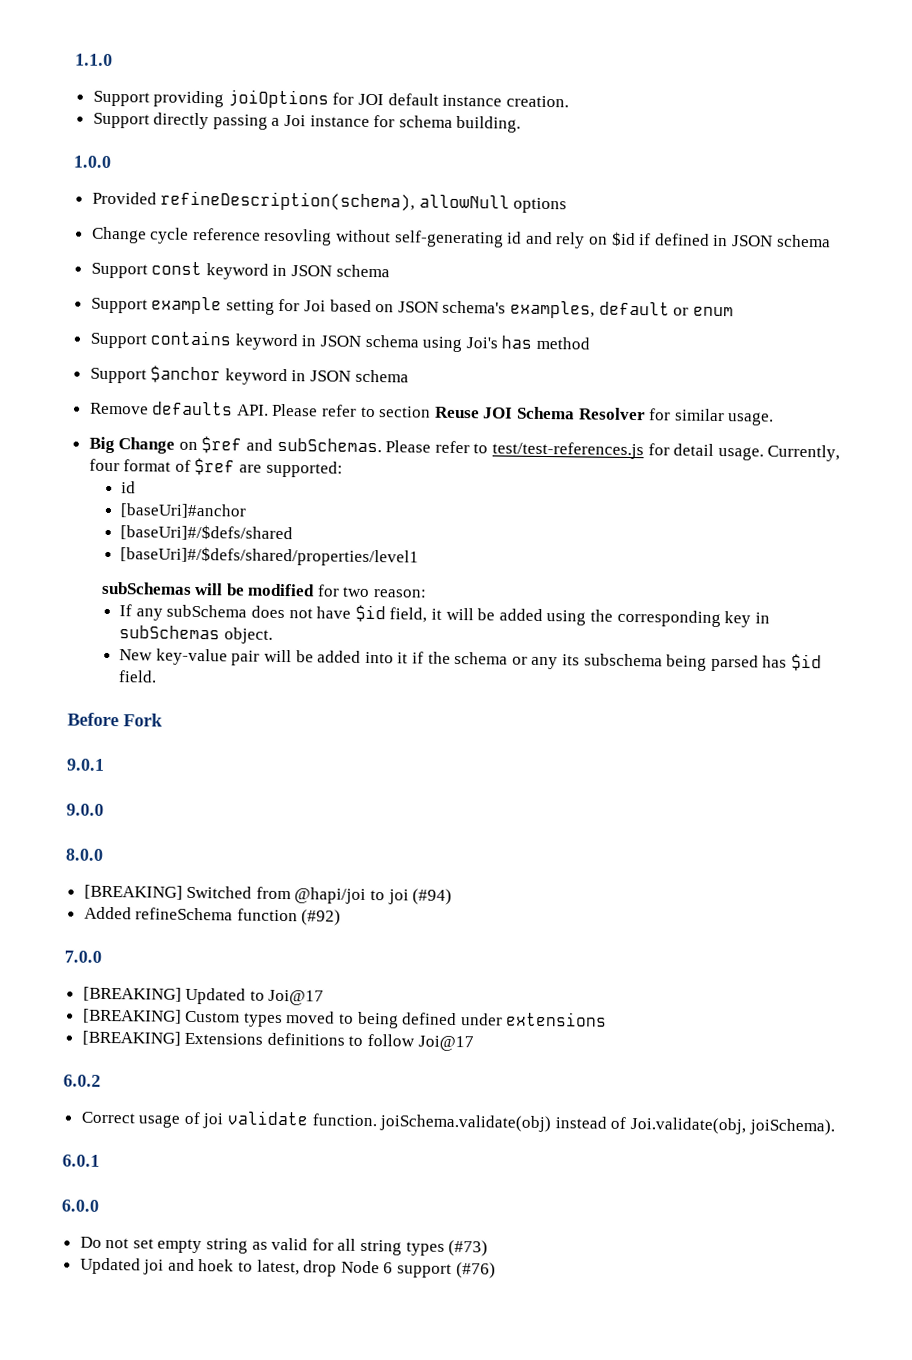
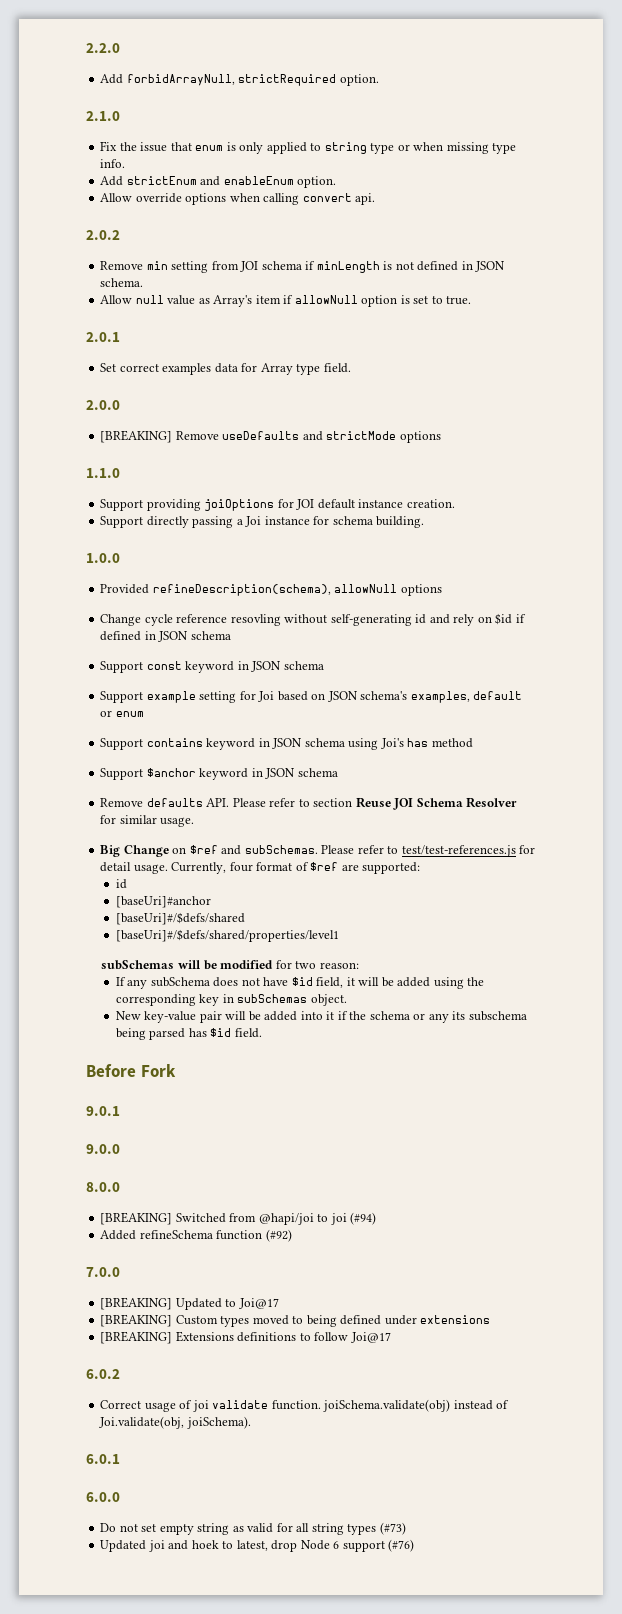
(75, 59) none -> [86,43,120,53] [100,74,379,86] [86,111,120,121] [100,141,517,154] [100,159,126,168] [100,176,337,188] [100,193,376,205] [86,230,120,240] [100,261,506,273] [100,278,144,287] [100,295,472,307] [86,332,120,342] [100,363,351,375] [86,400,120,410] [100,430,441,443] 2.2.0 // Add forbidArrayNull, strictRequired option. // 2.1.0 // Fix the issue that enum is only applied to string type or when missing type info. // Add strictEnum and enableEnum option. // Allow override options when calling convert api. // 2.0.2 // Remove min setting from JOI schema if minLength is not defined in JSON schema. // Allow null value as Array's item if allowNull option is set to true. // 2.0.1 // Set correct examples data for Array type field. // 2.0.0 // [BREAKING] Remove useDefaults and strictMode options //

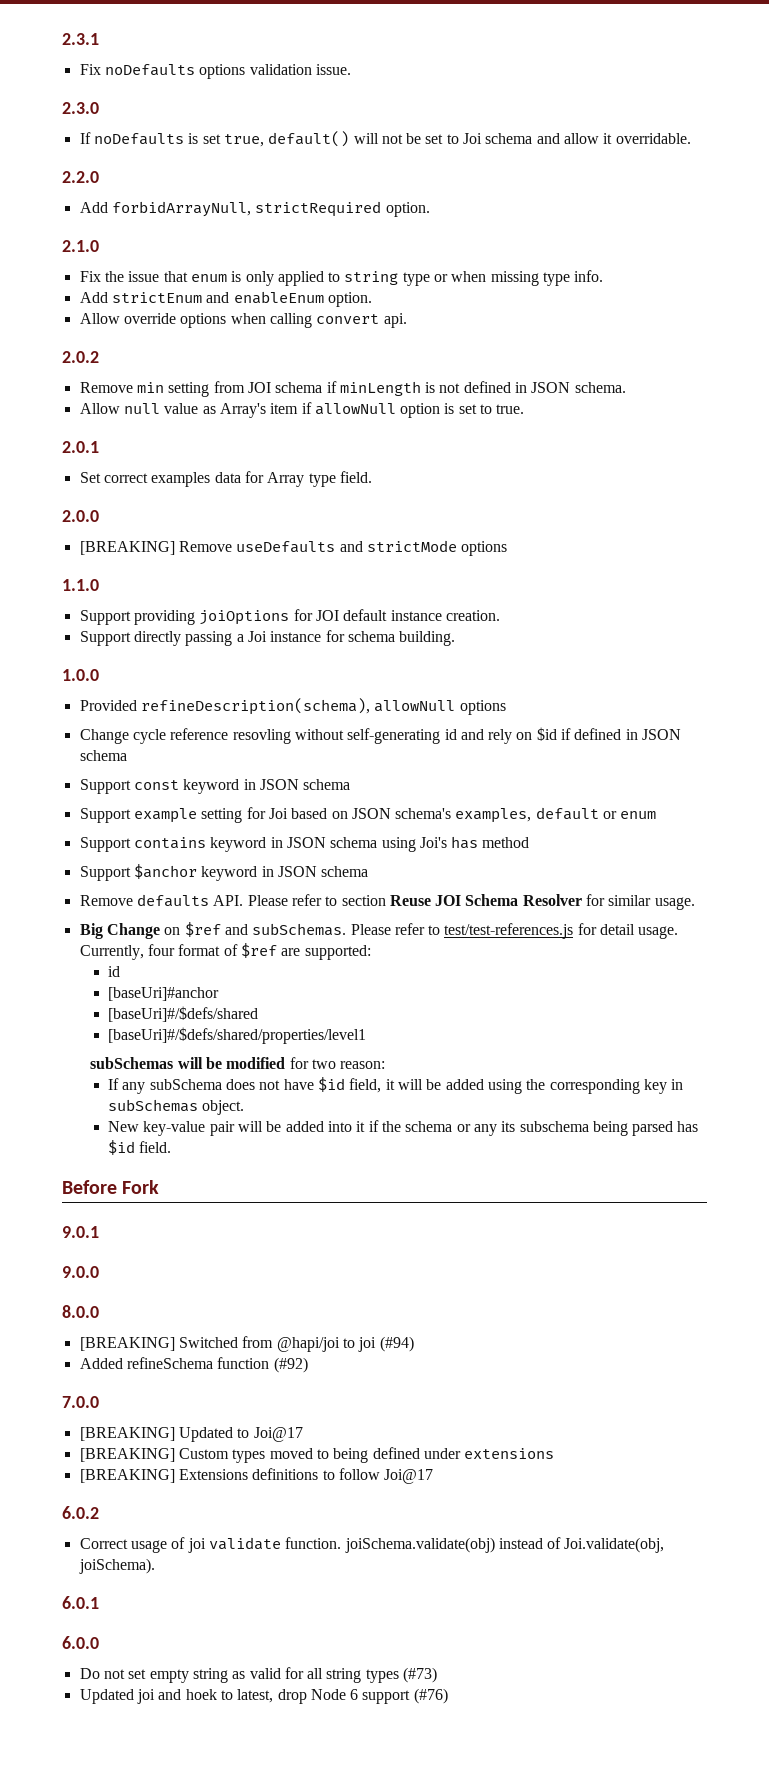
(86, 48) none -> [62,33,99,45] [79,64,351,79] [62,102,99,114] [79,131,691,147] 2.3.1 // Fix noDefaults options validation issue. // 2.3.0 // If noDefaults is set true, default() will not be set to Joi schema and allow it overridable. //

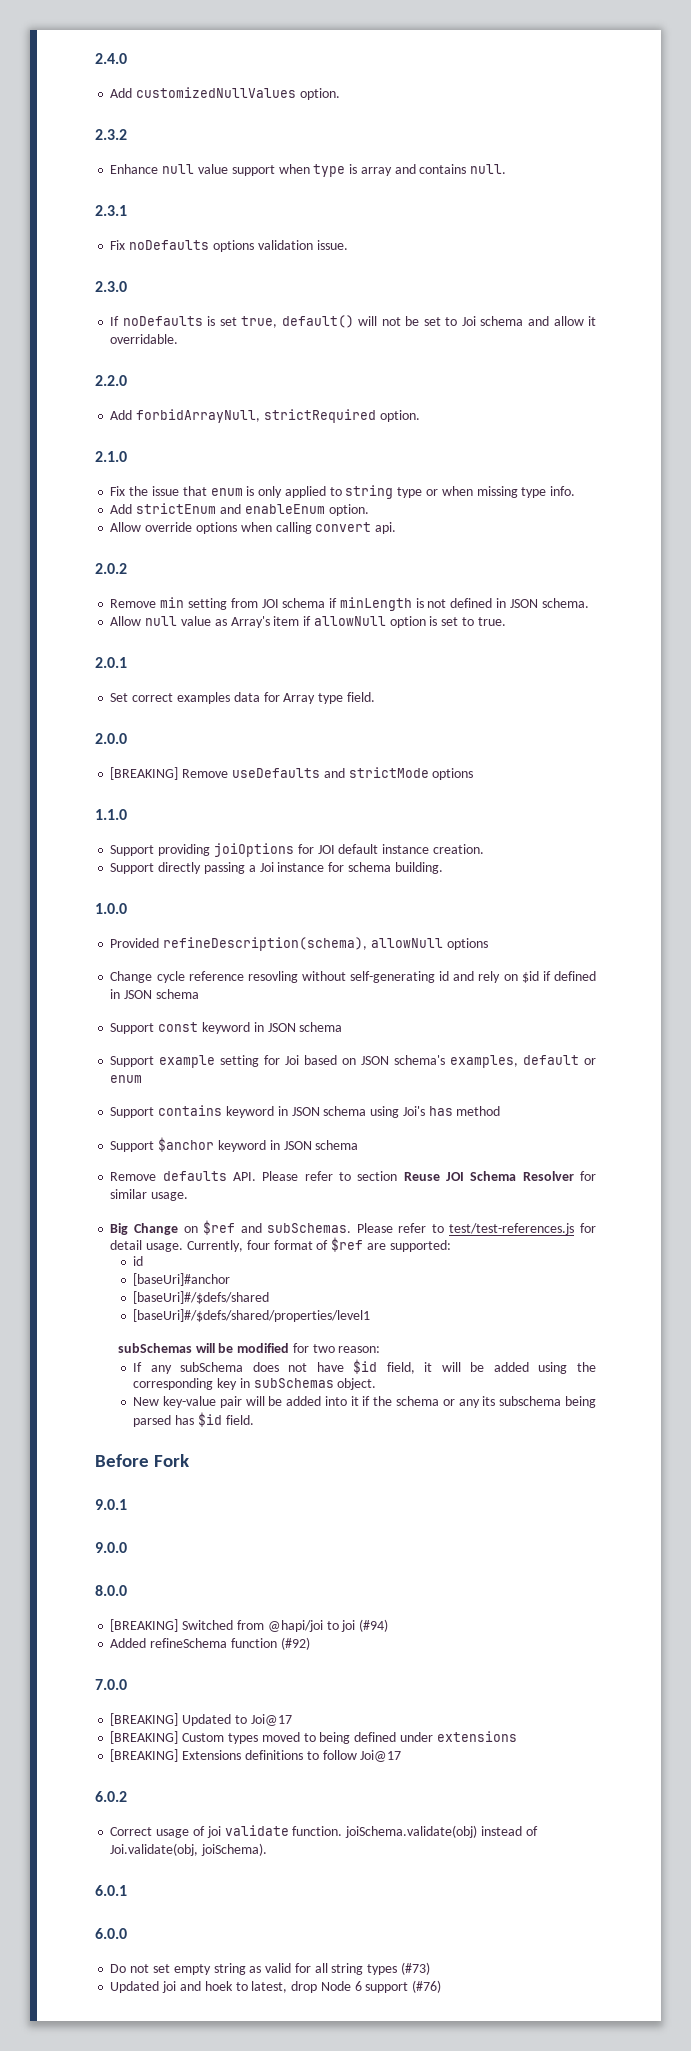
(62, 39) none -> [95,53,127,64] [110,87,340,100] [95,129,127,140] [110,164,507,177] 2.4.0 // Add customizedNullValues option. // 2.3.2 // Enhance null value support when type is array and contains null. //

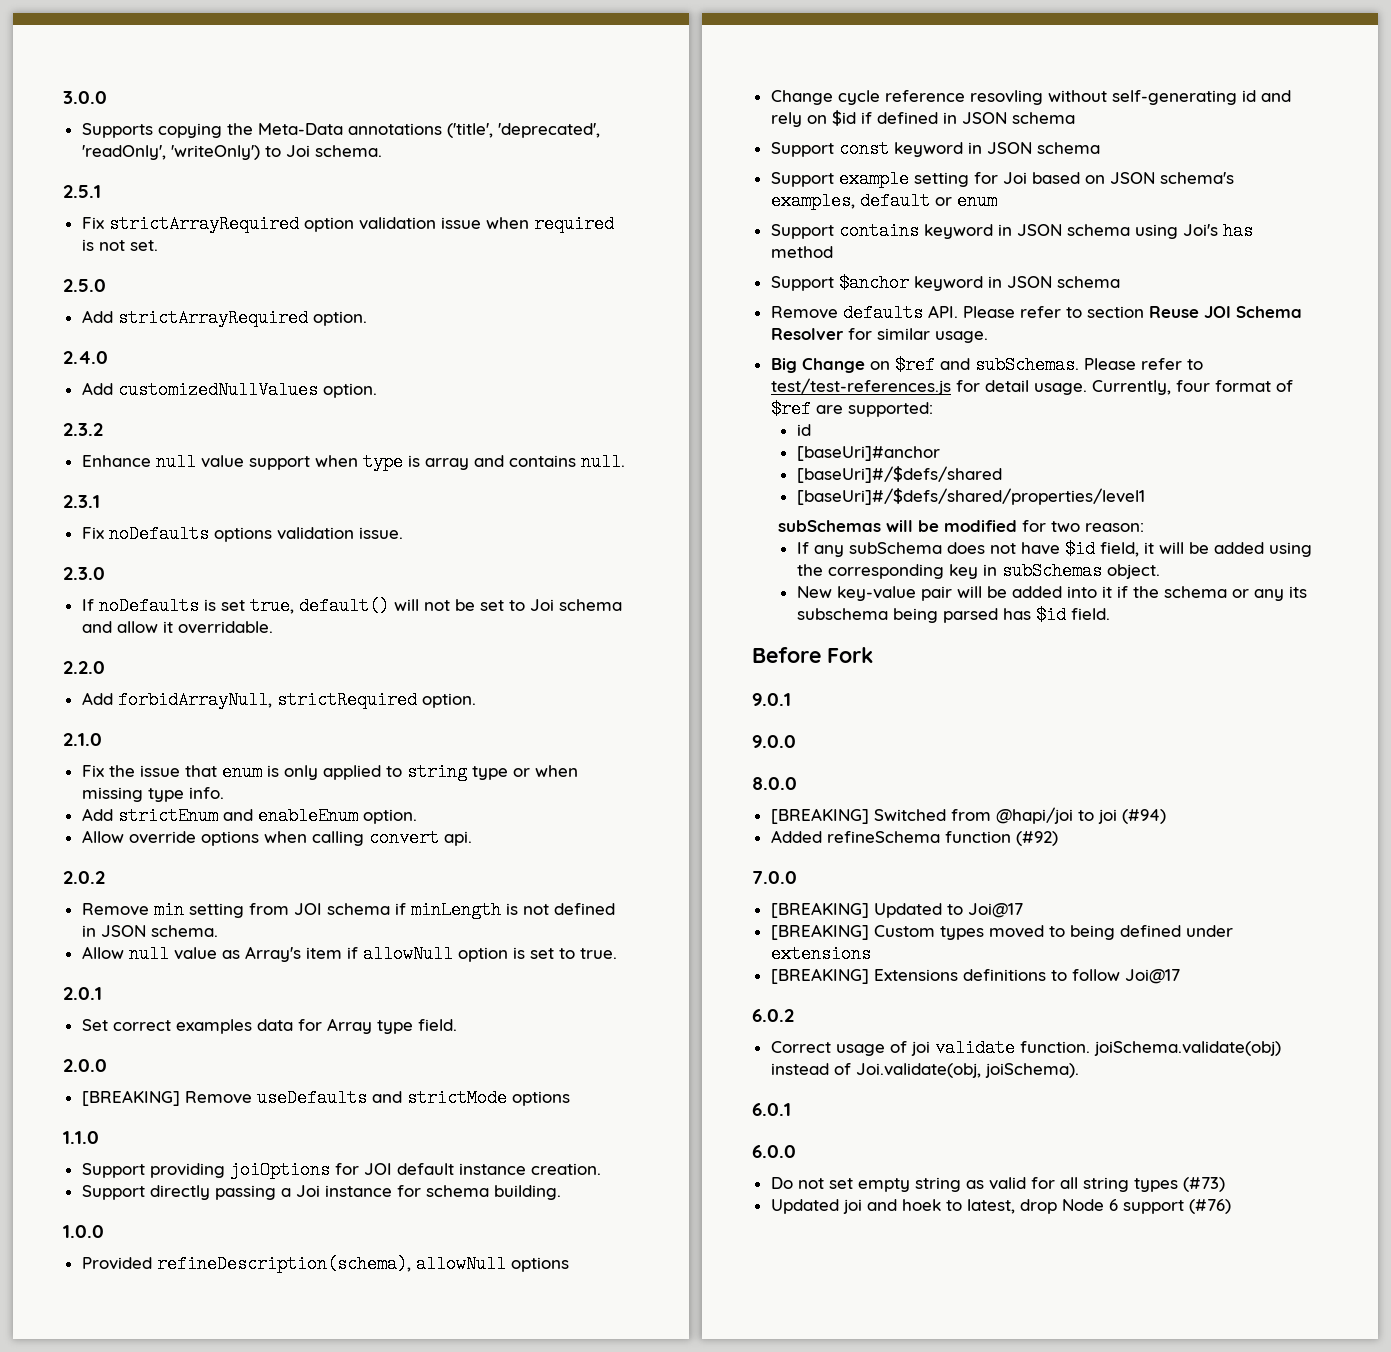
(95, 58) none -> [63,91,107,104] [81,123,600,138] [81,145,382,160] [63,185,101,198] [81,215,614,233] [81,239,158,251] [63,279,106,292] [81,309,367,327] 3.0.0 // Supports copying the Meta-Data annotations ('title', 'deprecated', 'readOnly', 'writeOnly') to Joi schema. // 2.5.1 // Fix strictArrayRequired option validation issue when required is not set. // 2.5.0 // Add strictArrayRequired option. //

